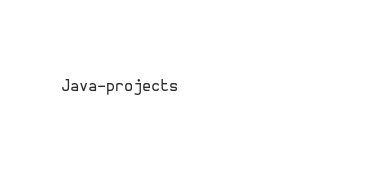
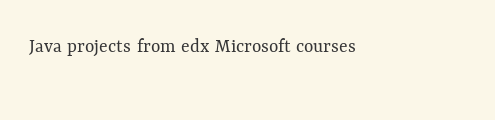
[61,79,178,95] Java-projects -> [29,38,356,57] Java projects from edx Microsoft courses

